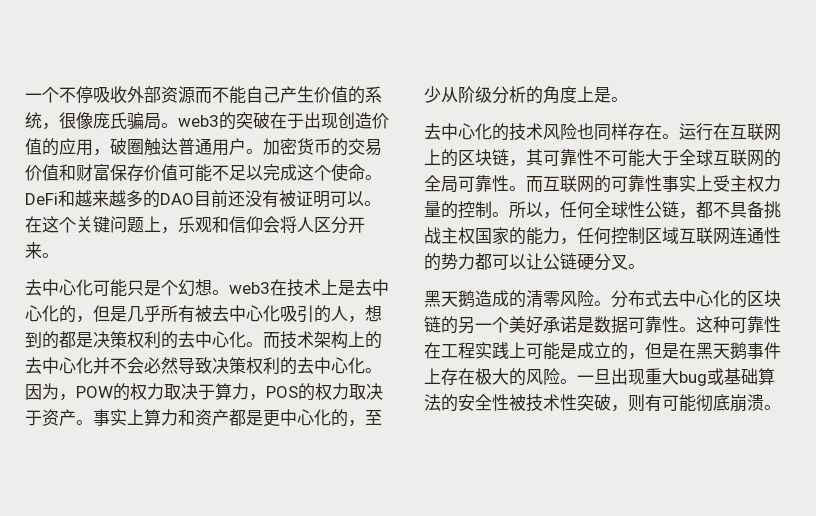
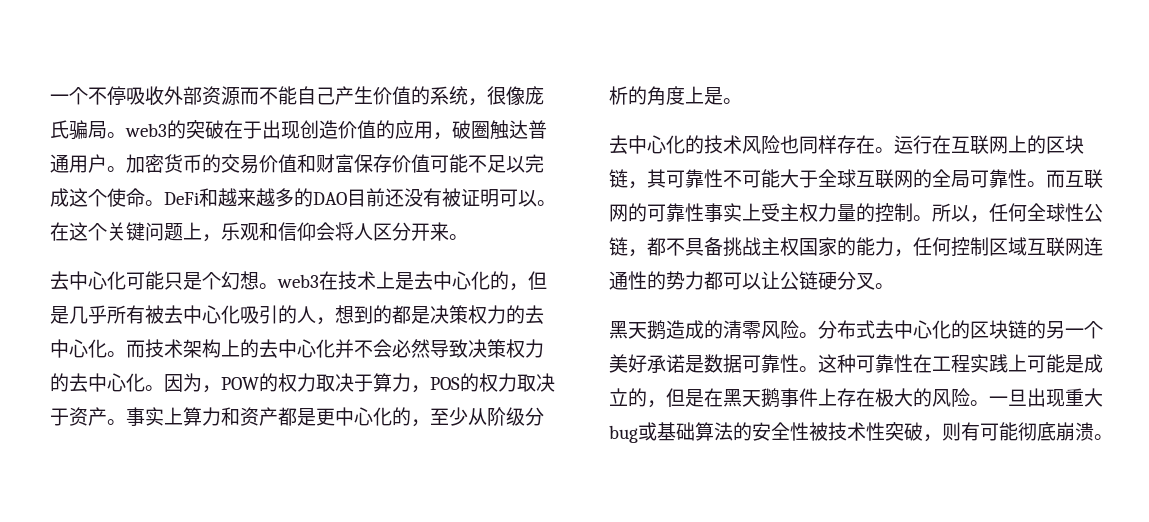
[144,331,161,348] 利 -> [487,305,506,324] 力
[263,357,280,374] 利 -> [525,339,544,358] 力

